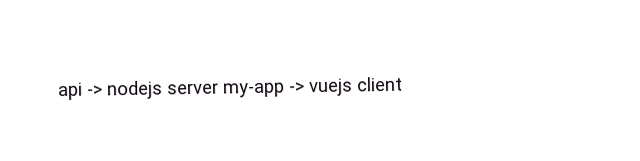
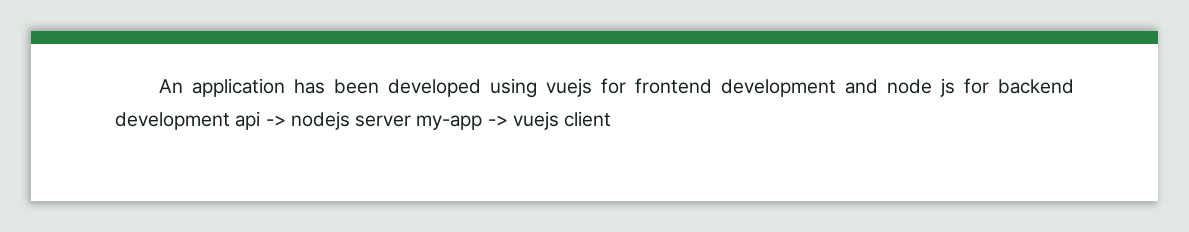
(58, 91) none -> [159,78,1074,98] [115,112,230,130] An application has been developed using vuejs for frontend development and node js for backend development

